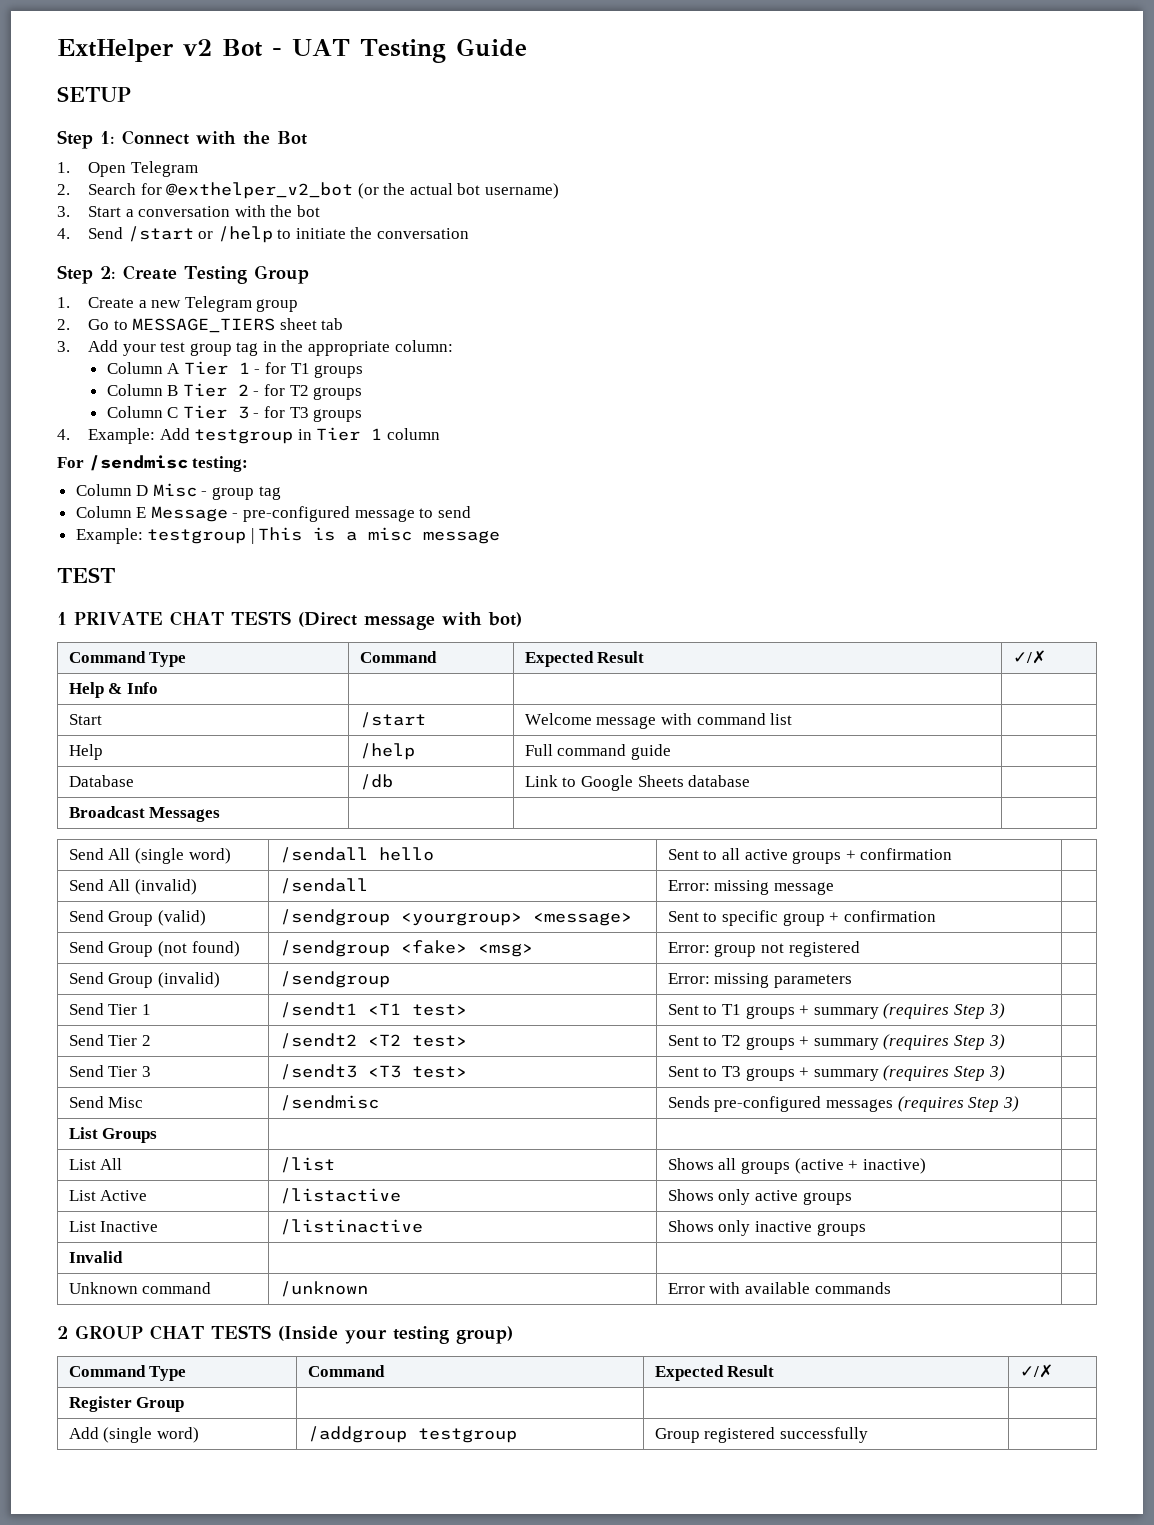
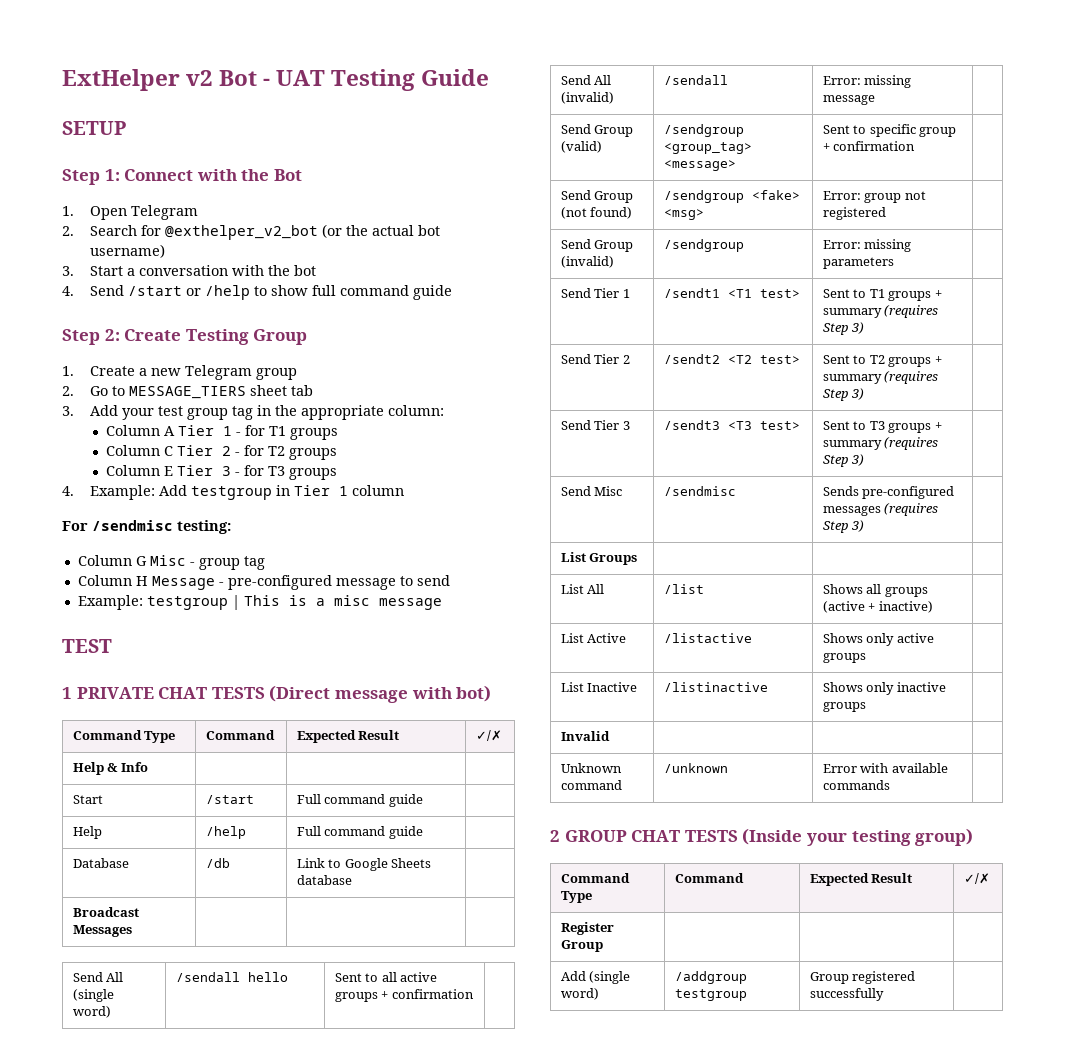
[295,227,470,239] initiate the conversation -> [270,285,452,300] show full command guide
[167,385,179,396] B -> [163,446,173,456] C
[167,407,179,418] C -> [163,466,173,476] E
[136,485,149,496] D -> [135,556,147,566] G
[136,507,147,518] E -> [135,576,148,586] H
[524,713,793,729] Welcome message with command list -> [296,794,423,807] Full command guide
[400,912,522,926] <yourgroup> -> [663,142,752,154] <group_tag>

